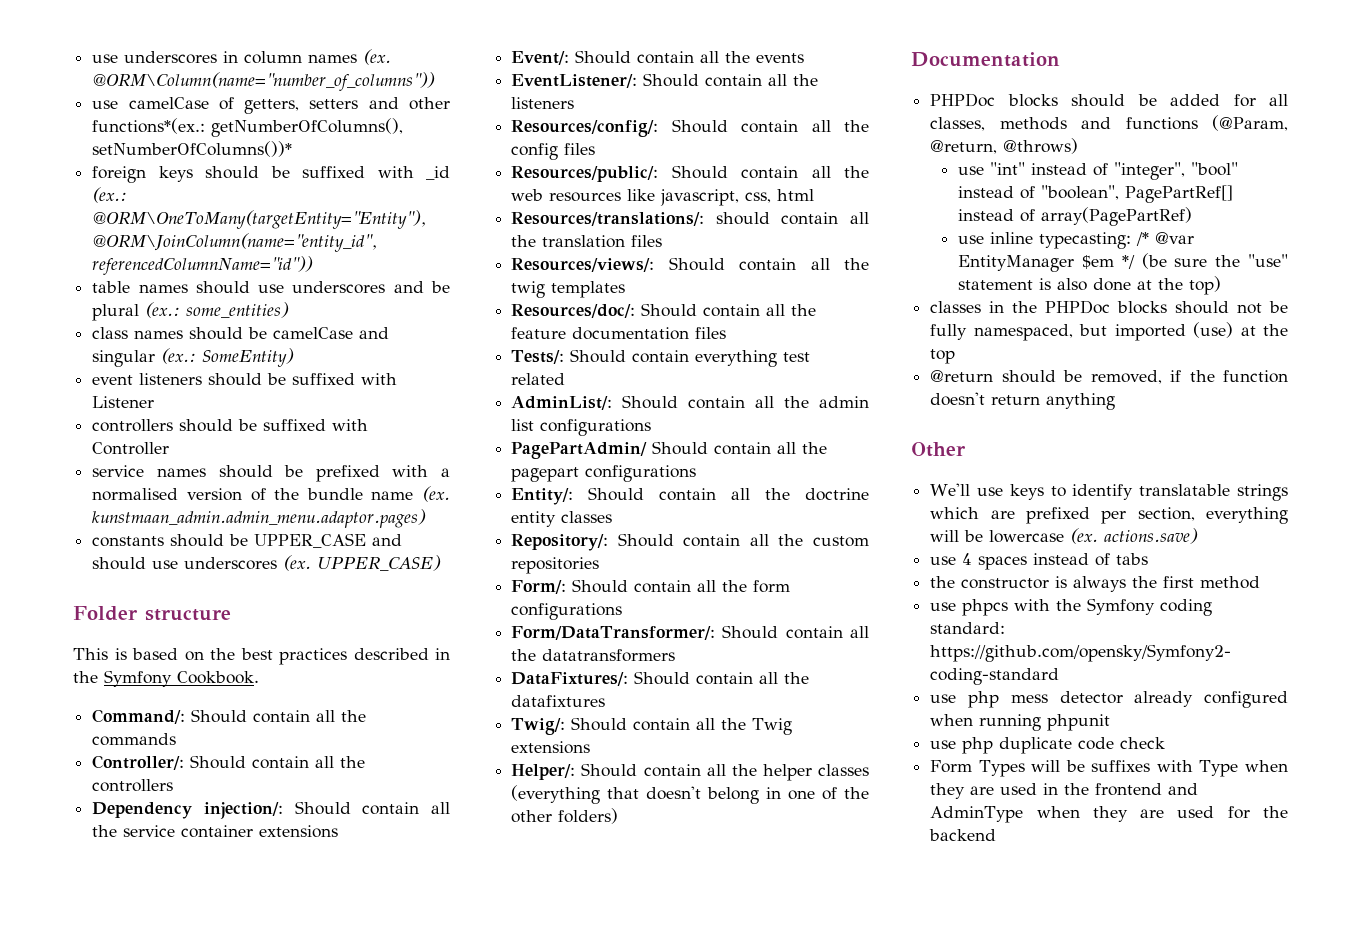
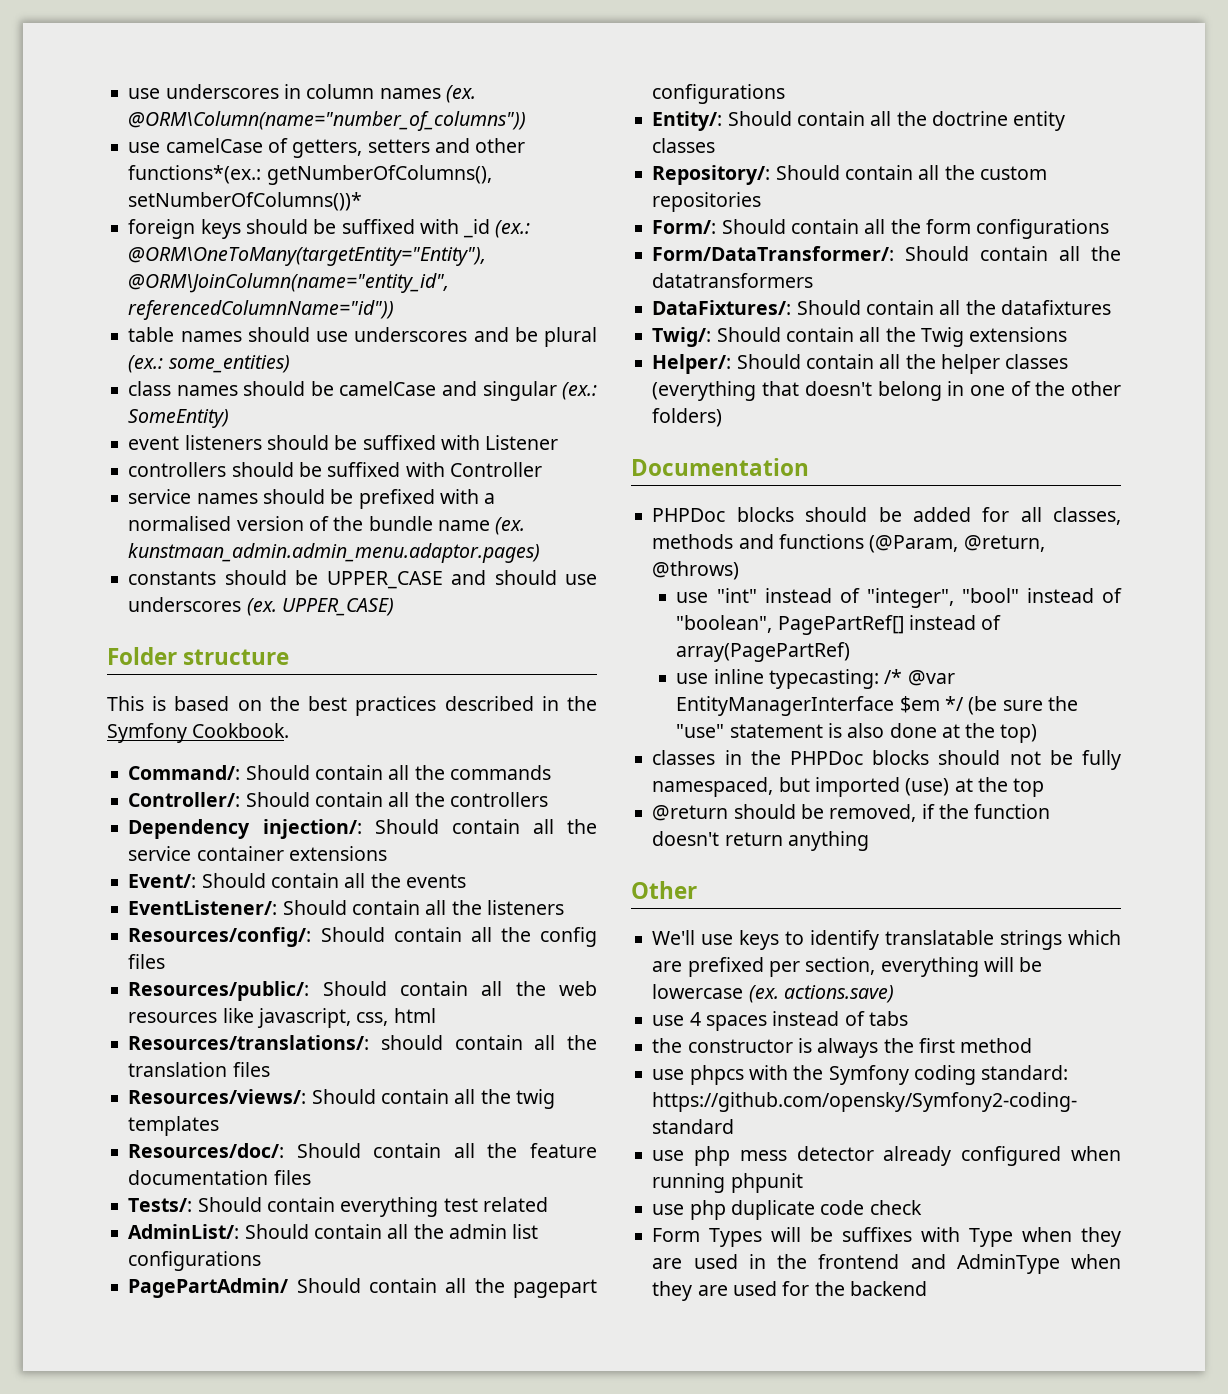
[958,255,1075,272] EntityManager -> [676,696,895,716] EntityManagerInterface

